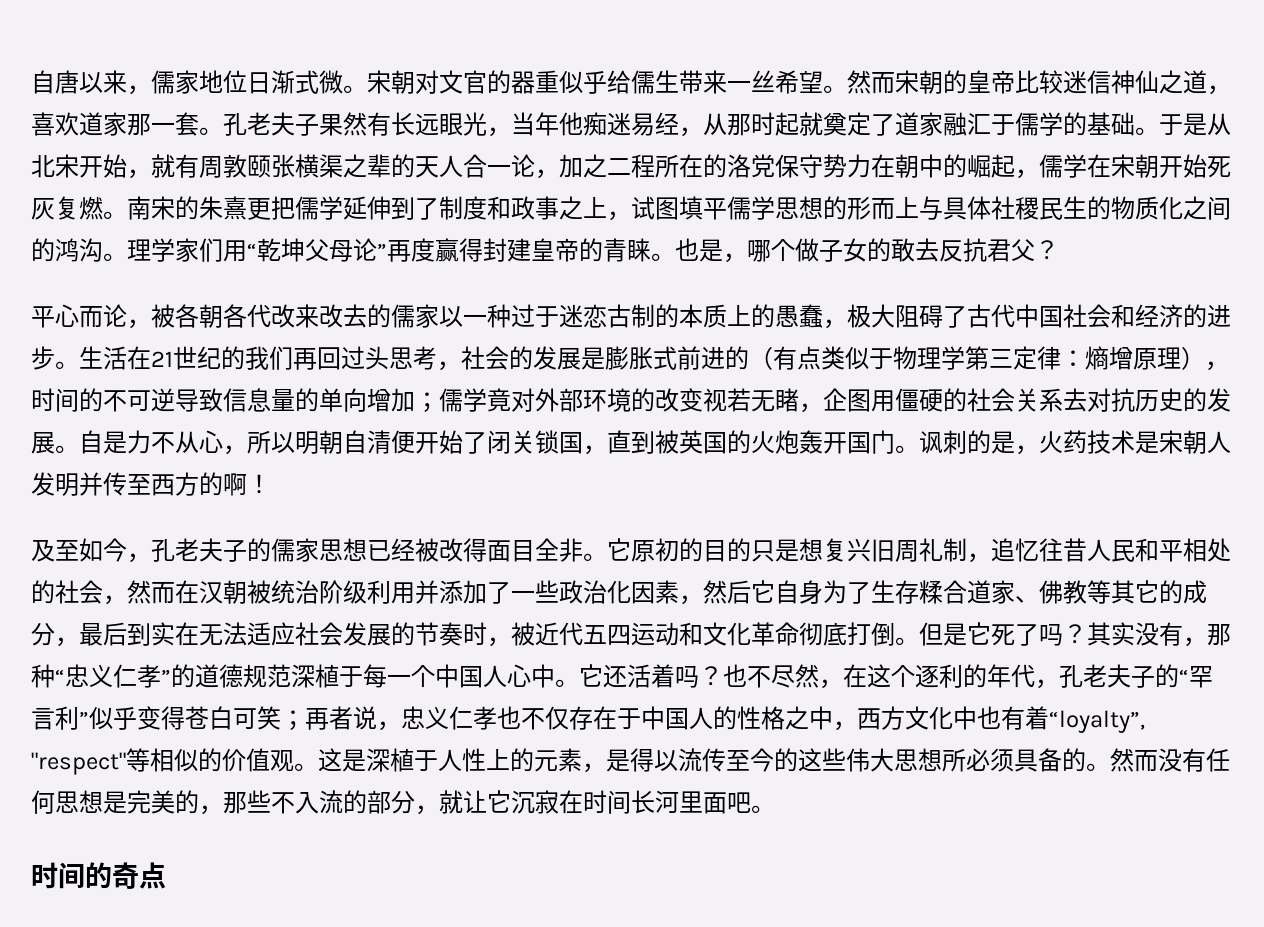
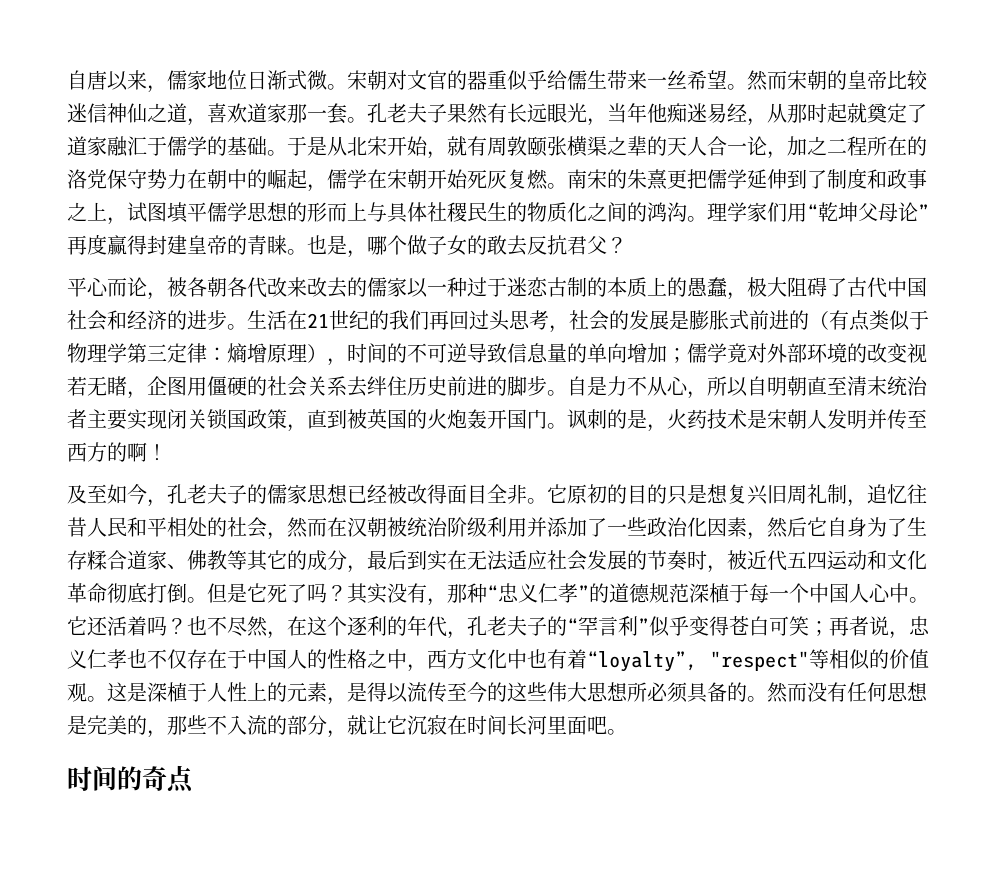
[1087,388,1231,412] [31,432,55,454] 对抗历史的发展 -> [367,376,547,396] 绊住历史前进的脚步
[295,430,487,454] 明朝自清便开始了 -> [747,376,928,396] [67,409,167,430] 自明朝直至清末统治者主要实现
(583, 443) none -> [247,409,287,429] 政策

